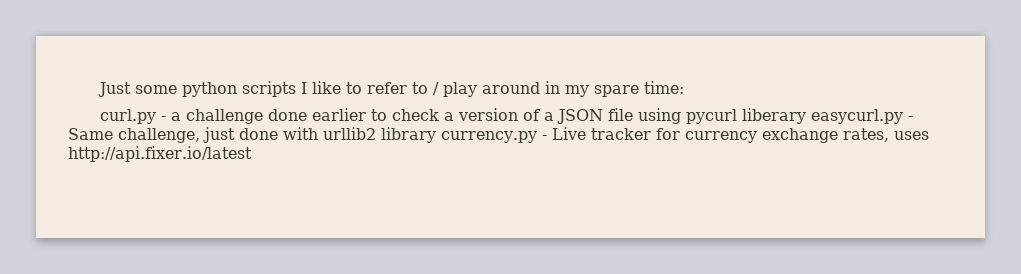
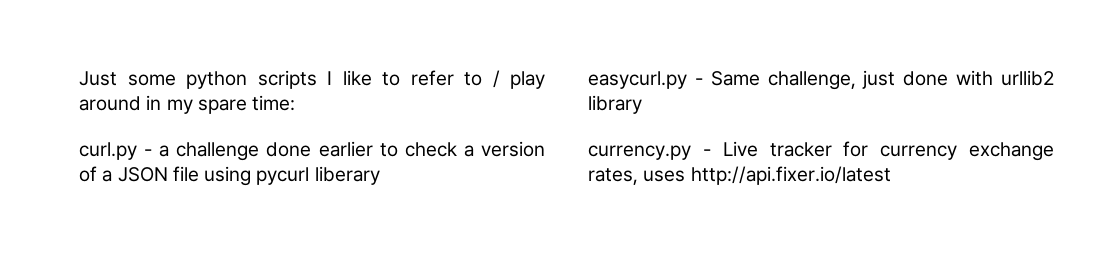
(807, 116) none -> (380, 175) //
(436, 135) none -> (642, 104) //

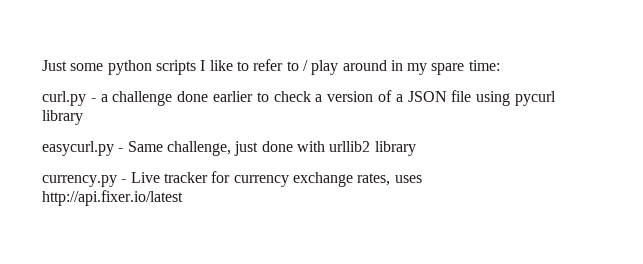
[314,166,380,185] liberary -> [42,110,83,125] library

